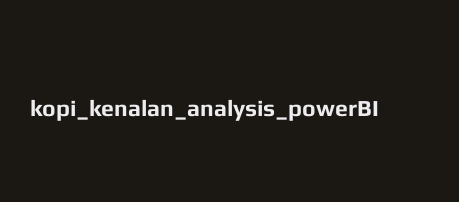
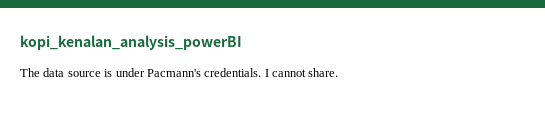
(379, 110) none -> [20,68,339,77] // The data source is under Pacmann's credentials. I cannot share.

